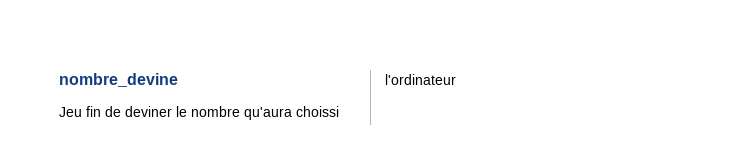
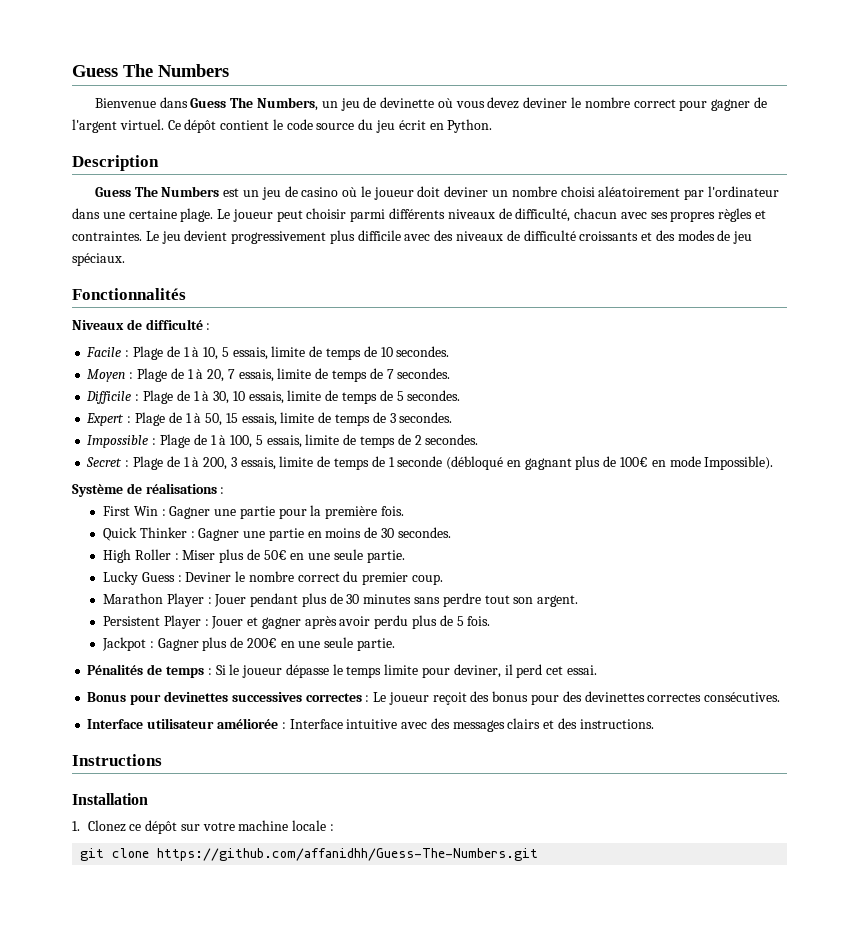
[59,73,178,87] [59,106,339,120] [385,74,456,85] nombre_devine // Jeu fin de deviner le nombre qu'aura choissi l'ordinateur -> [72,64,229,77] [94,97,767,111] [72,119,493,133] [72,155,159,171] [94,186,779,200] [72,208,767,222] [72,230,753,244] [72,253,125,266] [72,288,186,300] [72,319,211,330] [86,346,450,360] [87,368,451,382] [86,390,461,404] [86,412,453,426] [87,434,479,448] [86,456,774,470] [72,483,225,497] [102,505,405,519] [102,527,451,541] [102,549,405,563] [102,571,444,585] [102,593,579,607] [102,615,491,629] [101,637,396,651] [87,664,597,678] [87,691,781,705] [87,718,654,732] [72,754,162,766] [72,793,148,805] [72,820,335,834] [80,848,539,861] Guess The Numbers // Bienvenue dans Guess The Numbers, un jeu de devinette où vous devez deviner le nombre correct pour gagner de l'argent virtuel. Ce dépôt contient le code source du jeu écrit en Python. // Description // Guess The Numbers est un jeu de casino où le joueur doit deviner un nombre choisi aléatoirement par l'ordinateur dans une certaine plage. Le joueur peut choisir parmi différents niveaux de difficulté, chacun avec ses propres règles et contraintes. Le jeu devient progressivement plus difficile avec des niveaux de difficulté croissants et des modes de jeu spéciaux. // Fonctionnalités // Niveaux de difficulté : // Facile : Plage de 1 à 10, 5 essais, limite de temps de 10 secondes. // Moyen : Plage de 1 à 20, 7 essais, limite de temps de 7 secondes. // Difficile : Plage de 1 à 30, 10 essais, limite de temps de 5 secondes. // Expert : Plage de 1 à 50, 15 essais, limite de temps de 3 secondes. // Impossible : Plage de 1 à 100, 5 essais, limite de temps de 2 secondes. // Secret : Plage de 1 à 200, 3 essais, limite de temps de 1 seconde (débloqué en gagnant plus de 100€ en mode Impossible). // Système de réalisations : // First Win : Gagner une partie pour la première fois. // Quick Thinker : Gagner une partie en moins de 30 secondes. // High Roller : Miser plus de 50€ en une seule partie. // Lucky Guess : Deviner le nombre correct du premier coup. // Marathon Player : Jouer pendant plus de 30 minutes sans perdre tout son argent. // Persistent Player : Jouer et gagner après avoir perdu plus de 5 fois. // Jackpot : Gagner plus de 200€ en une seule partie. // Pénalités de temps : Si le joueur dépasse le temps limite pour deviner, il perd cet essai. // Bonus pour devinettes successives correctes : Le joueur reçoit des bonus pour des devinettes correctes consécutives. // Interface utilisateur améliorée : Interface intuitive avec des messages clairs et des instructions. // Instructions // Installation // 1. Clonez ce dépôt sur votre machine locale : // git clone https://github.com/affanidhh/Guess-The-Numbers.git

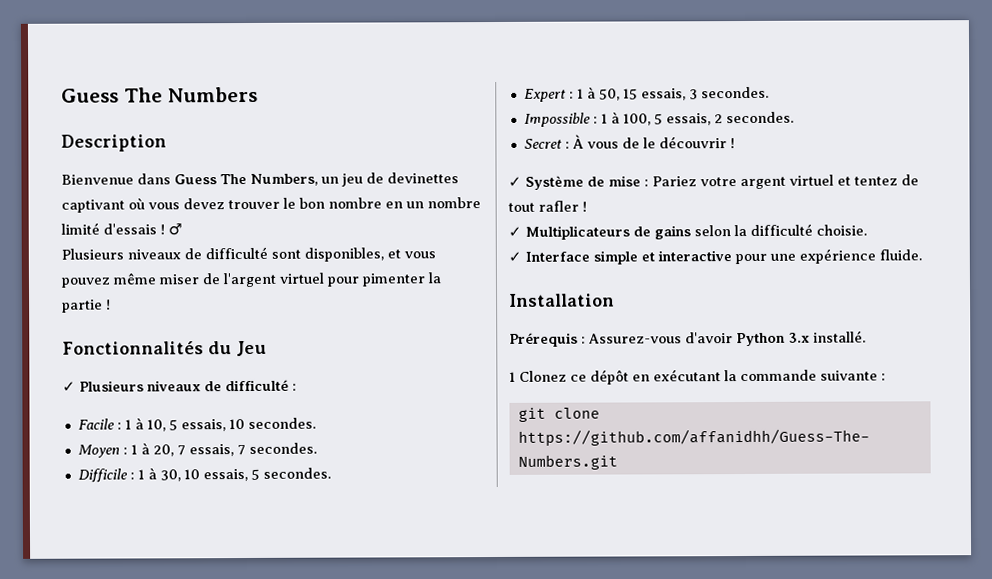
[72,64,229,77] Guess The Numbers -> [61,86,259,103] [61,134,167,152] Guess The Numbers // Description
[380,97,435,108] devinette -> [387,172,459,184] [61,199,125,213] devinettes captivant
[523,97,767,111] [72,119,493,133] [72,155,159,171] [94,186,779,200] [72,208,767,222] [72,230,753,244] [72,253,125,266] [72,288,186,300] [72,320,124,330] deviner le nombre correct pour gagner de l'argent virtuel. Ce dépôt contient le code source du jeu écrit en Python. // Description // Guess The Numbers est un jeu de casino où le joueur doit deviner un nombre choisi aléatoirement par l'ordinateur dans une certaine plage. Le joueur peut choisir parmi différents niveaux de difficulté, chacun avec ses propres règles et contraintes. Le jeu devient progressivement plus difficile avec des niveaux de difficulté croissants et des modes de jeu spéciaux. // Fonctionnalités // Niveaux -> [228,197,481,210] [61,222,182,236] [61,246,436,262] [61,272,441,288] [62,299,111,313] [62,340,267,357] [62,380,201,392] trouver le bon nombre en un nombre limité d'essais ! ♂ // Plusieurs niveaux de difficulté sont disponibles, et vous pouvez même miser de l'argent virtuel pour pimenter la partie ! // Fonctionnalités du Jeu // ✓ Plusieurs niveaux
[132,346,180,360] Plage de -> (122, 426) none
[271,346,377,360] limite de temps de -> (226, 425) none
[136,368,184,382] Plage de -> (128, 451) none
[277,368,383,382] limite de temps de -> (234, 450) none
[142,390,190,404] Plage de -> (135, 476) none
[287,390,393,404] limite de temps de -> (248, 475) none
[134,412,182,426] Plage de -> (574, 95) none
[280,412,386,426] limite de temps de -> (686, 94) none
[159,434,207,448] Plage de -> (598, 120) none
[305,434,411,448] limite de temps de -> (711, 119) none
[132,456,774,470] Plage de 1 à 200, 3 essais, limite de temps de 1 seconde (débloqué en gagnant plus de 100€ en mode Impossible). // -> [571,134,735,149] [508,176,522,187] À vous de le découvrir ! // ✓
[145,483,225,494] [102,505,405,519] [102,527,451,541] [102,549,405,563] [102,571,444,585] [102,593,579,607] [102,615,491,629] [101,637,396,651] [87,664,597,678] [87,691,781,705] [87,718,654,732] [72,754,162,766] [72,793,148,805] [72,820,327,834] réalisations : // First Win : Gagner une partie pour la première fois. // Quick Thinker : Gagner une partie en moins de 30 secondes. // High Roller : Miser plus de 50€ en une seule partie. // Lucky Guess : Deviner le nombre correct du premier coup. // Marathon Player : Jouer pendant plus de 30 minutes sans perdre tout son argent. // Persistent Player : Jouer et gagner après avoir perdu plus de 5 fois. // Jackpot : Gagner plus de 200€ en une seule partie. // Pénalités de temps : Si le joueur dépasse le temps limite pour deviner, il perd cet essai. // Bonus pour devinettes successives correctes : Le joueur reçoit des bonus pour des devinettes correctes consécutives. // Interface utilisateur améliorée : Interface intuitive avec des messages clairs et des instructions. // Instructions // Installation // 1. Clonez ce dépôt sur votre machine locale -> [608,174,919,190] [508,200,587,212] [508,223,867,240] [508,248,922,265] [509,293,615,307] [509,330,866,347] [509,369,878,385] mise : Pariez votre argent virtuel et tentez de tout rafler ! // ✓ Multiplicateurs de gains selon la difficulté choisie. // ✓ Interface simple et interactive pour une expérience fluide. // Installation // Prérequis : Assurez-vous d'avoir Python 3.x installé. // 1 Clonez ce dépôt en exécutant la commande suivante

